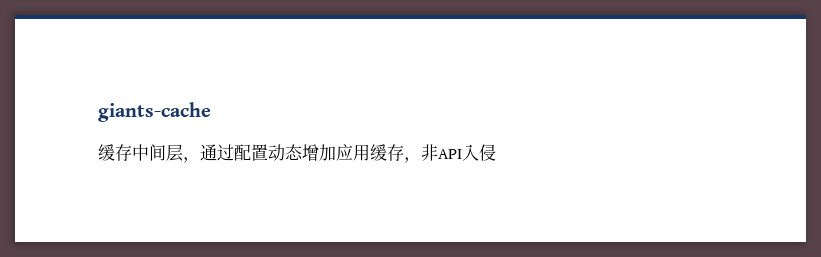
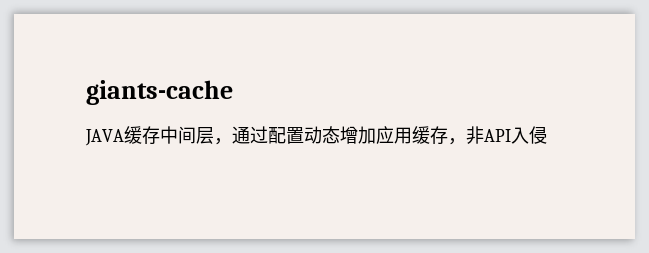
(211, 112) none -> [85,129,124,146] JAVA

